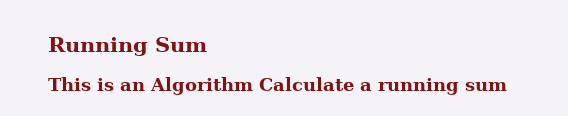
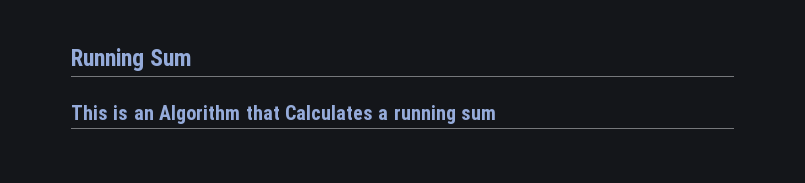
[259,77,354,91] Calculate -> [245,105,373,120] that Calculates

